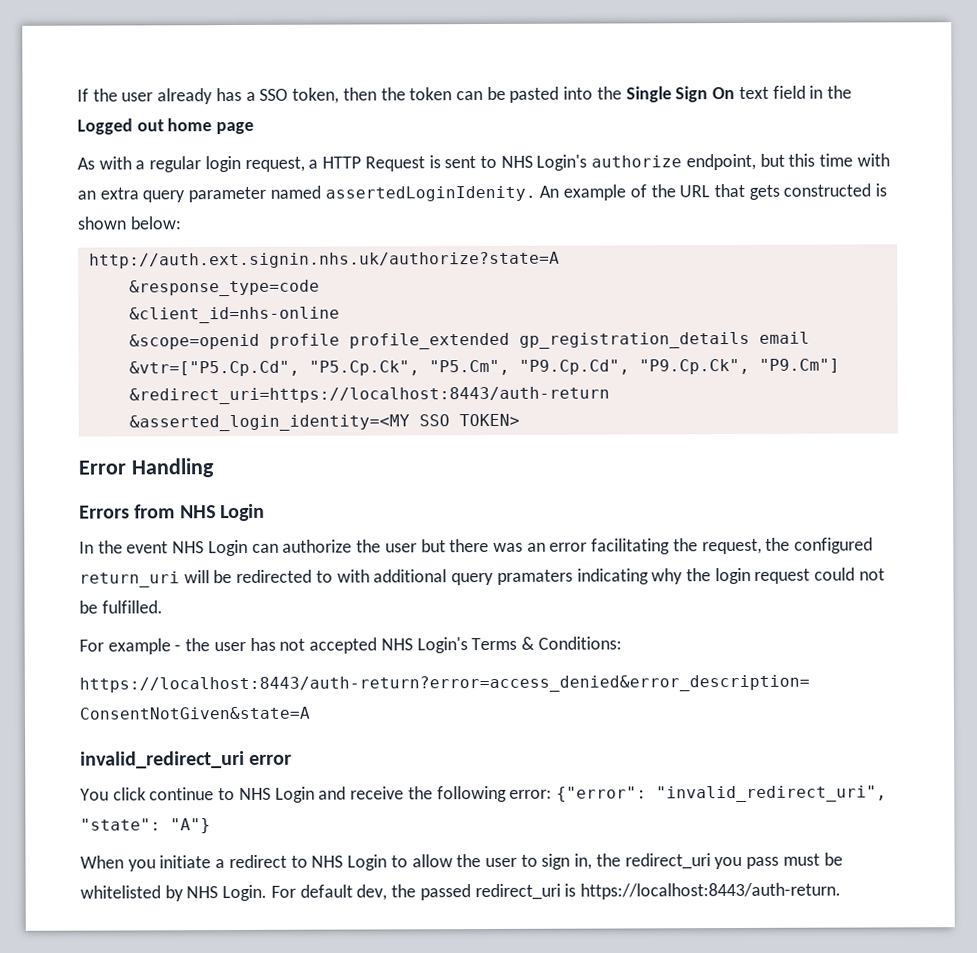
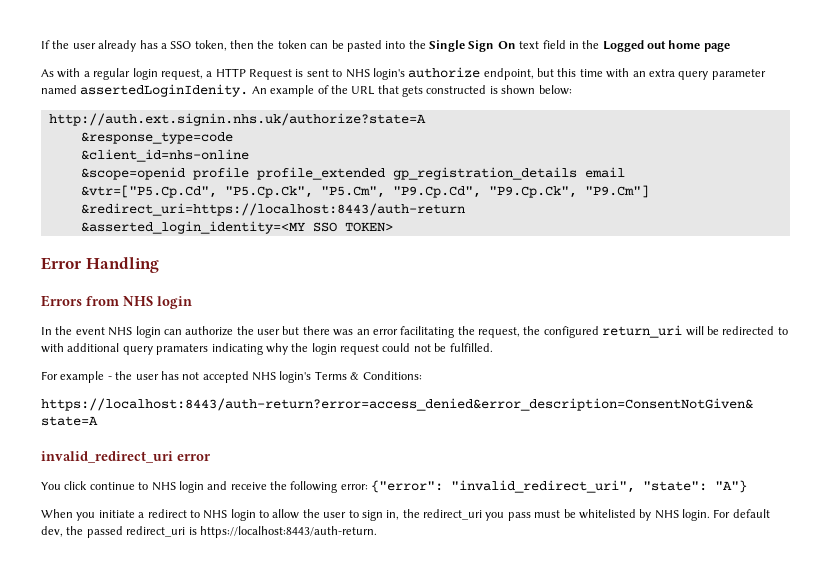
[536,154,588,171] Login's -> [372,68,405,80] login's
[219,503,265,522] Login -> [157,296,192,309] login
[207,539,248,557] Login -> [135,326,161,338] login
[416,637,468,654] Login's -> [279,371,312,383] login's
[274,786,315,803] Login -> [178,481,204,493] login
[347,854,388,871] Login -> [230,509,256,521] login
[222,884,268,902] Login. -> [682,509,710,521] login.

